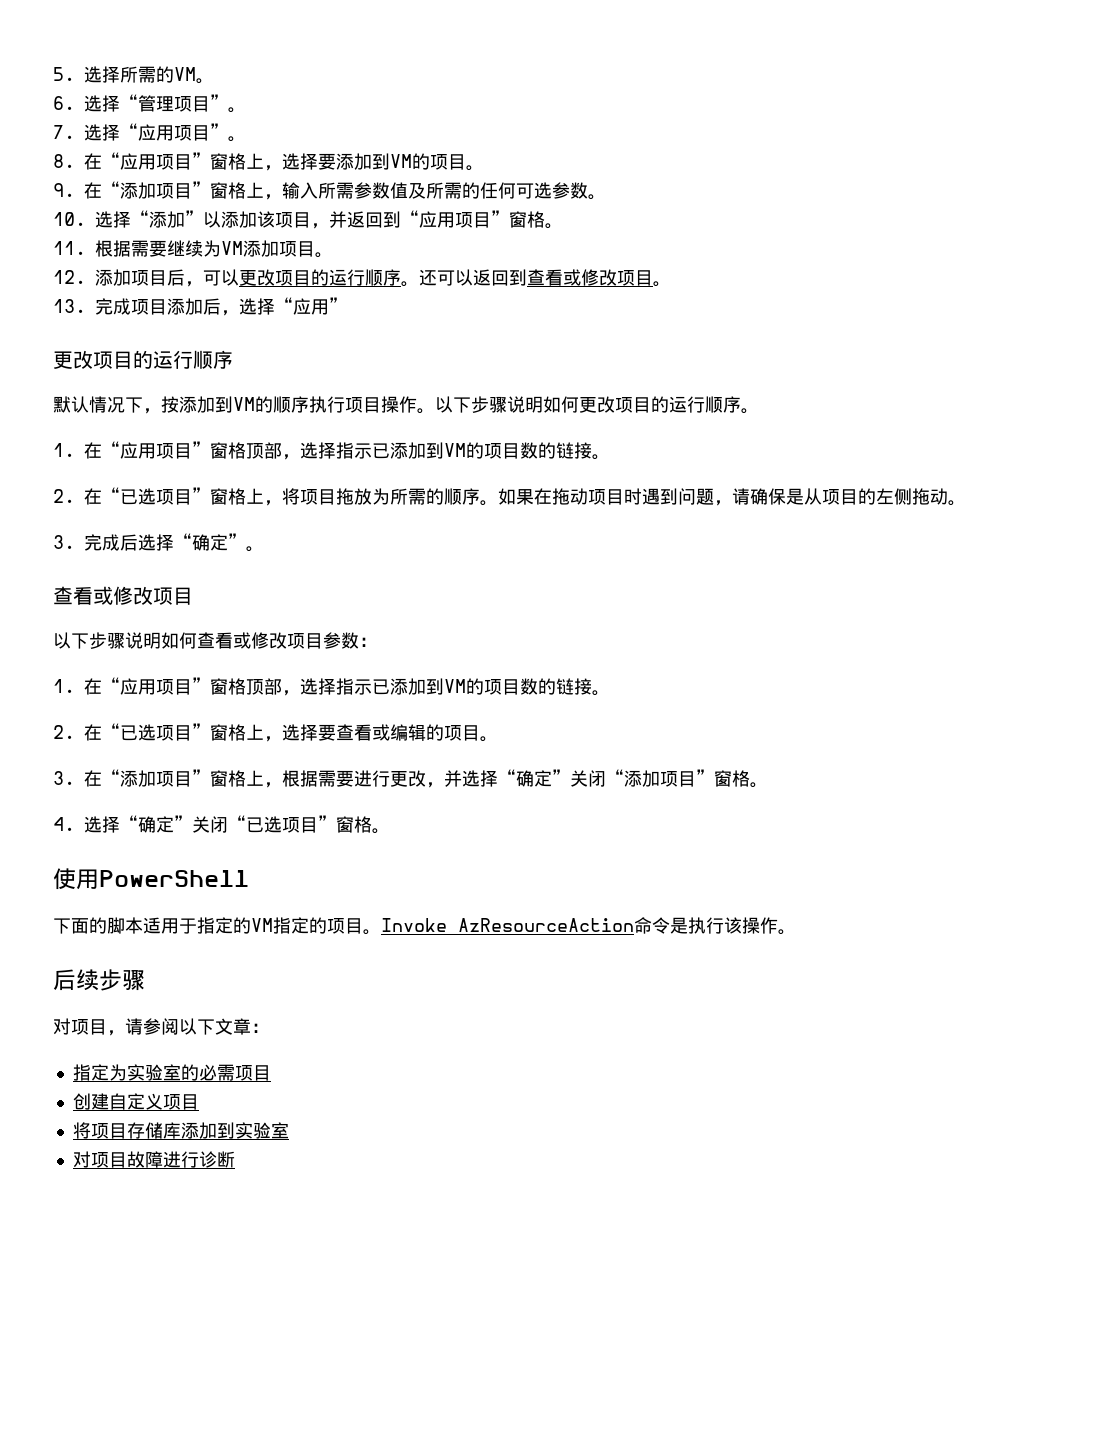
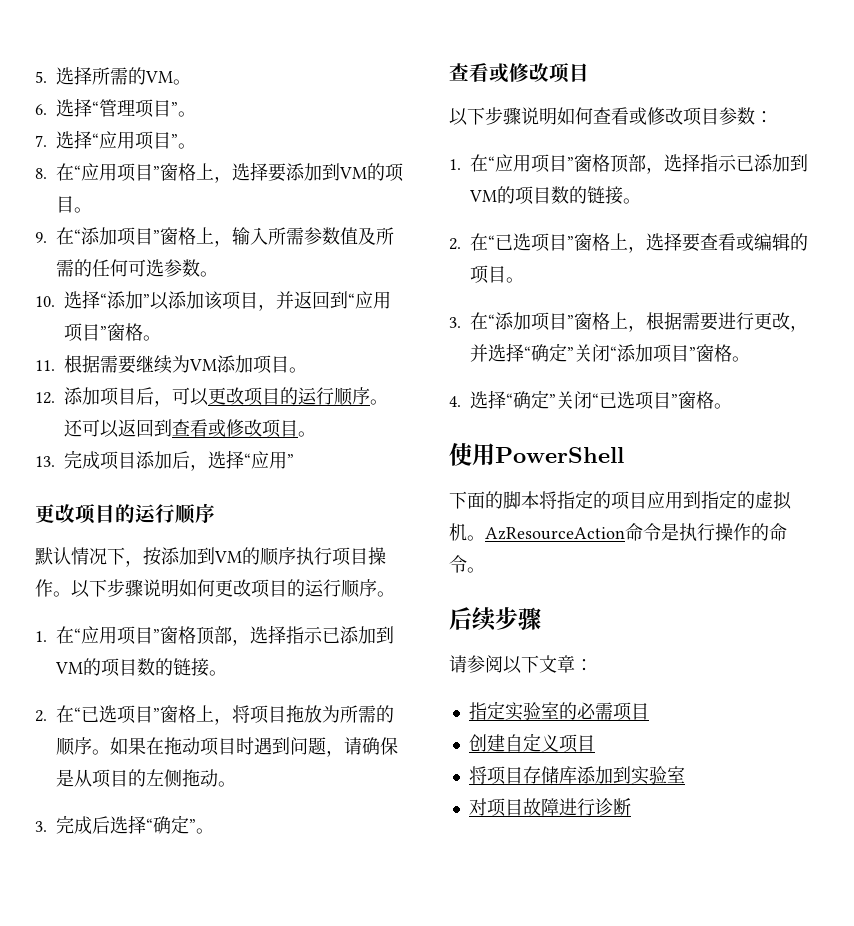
[143,917,447,935] 适用于指定的VM指定的项目。Invoke -> [539,490,792,510] [449,523,485,541] 将指定的项目应用到指定的虚拟机。
[724,917,778,934] 该操作 -> [715,523,787,541] [449,555,467,573] 操作的命令
[53,1018,125,1036] 对项目， -> (541, 618) none
[108,1064,127,1081] 为 -> (505, 710) none

